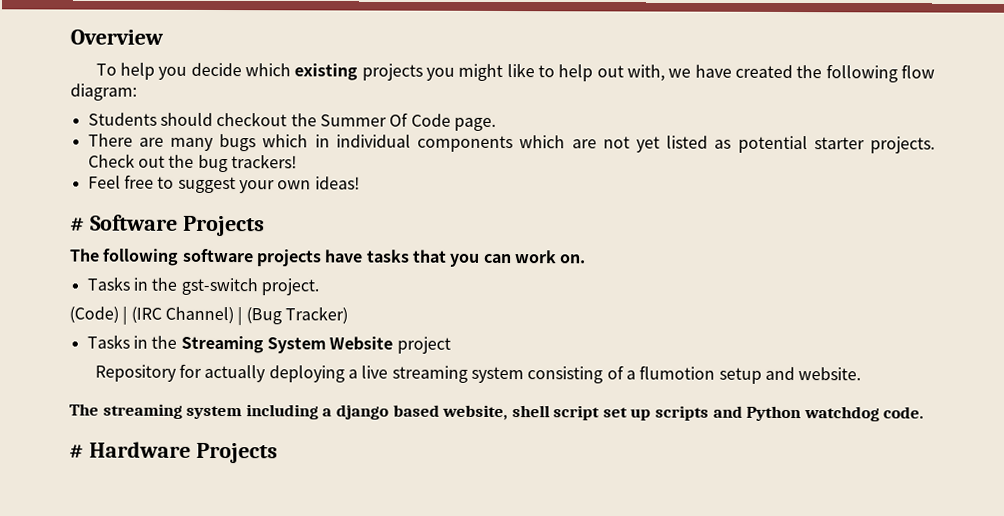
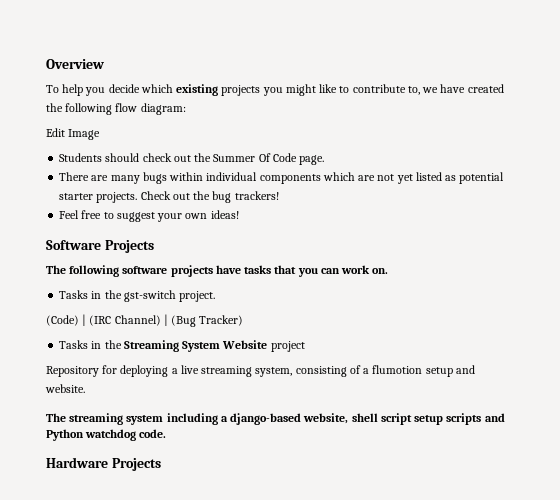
[558,64,665,82] help out with, -> [352,84,420,95] contribute to,
(137, 92) none -> [46,128,101,140] // Edit Image
[216,112,288,127] checkout -> [142,153,191,162] check out
[262,134,330,148] which in -> [169,172,204,181] within
[70,217,85,232] # -> (239, 214) none
[204,364,267,383] actually -> (118, 369) none
[470,366,524,384] system -> [255,367,293,377] system,
[335,404,440,420] django based -> [230,413,302,425] django-based
[602,407,652,421] set up -> [414,415,444,425] setup
[69,444,84,459] # -> (167, 433) none

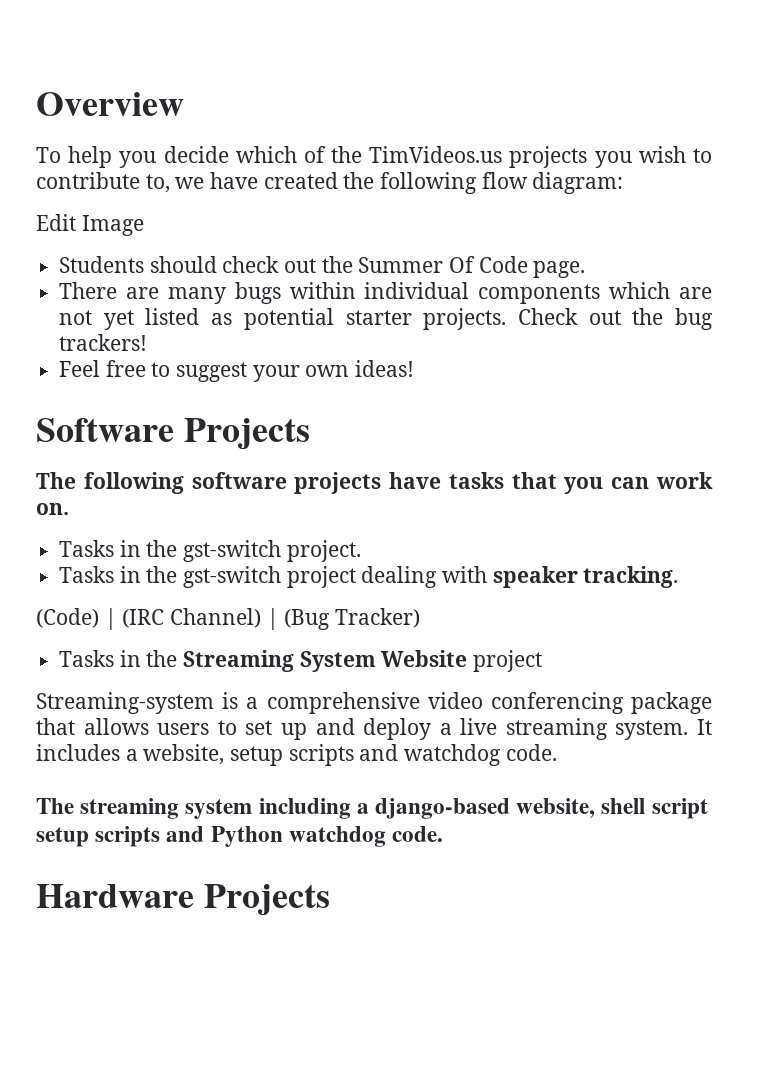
[176,84,338,96] existing projects you might like -> [303,146,686,168] of the TimVideos.us projects you wish
(216, 296) none -> [59,566,679,588] // Tasks in the gst-switch project dealing with speaker tracking.
[46,365,475,377] [45,384,85,393] Repository for deploying a live streaming system, consisting of a flumotion setup and website. -> [36,692,712,714] [36,718,712,740] [36,744,557,766] Streaming-system is a comprehensive video conferencing package that allows users to set up and deploy a live streaming system. It includes a website, setup scripts and watchdog code.

